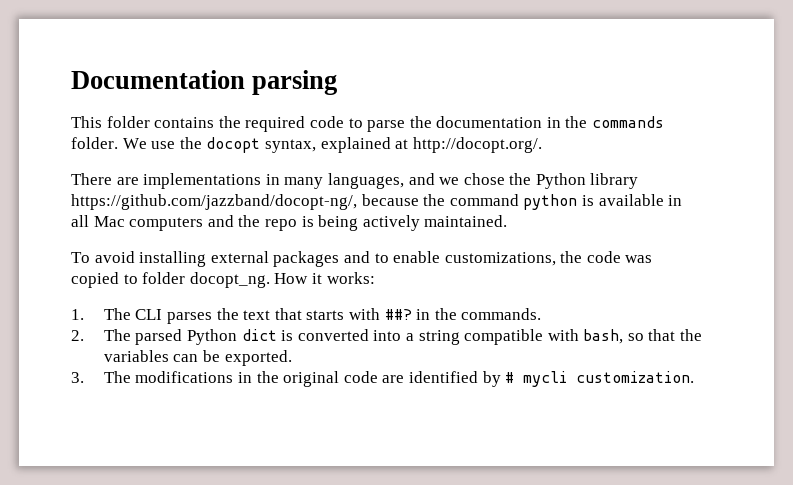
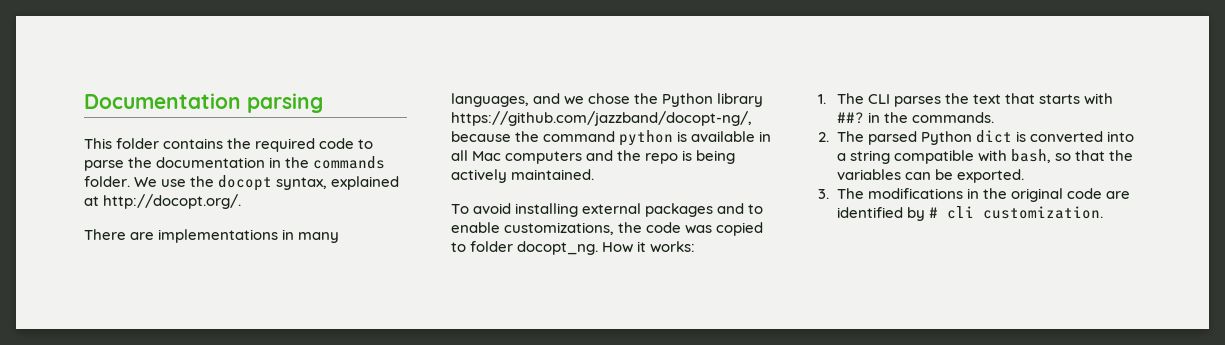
[523,371,568,387] mycli -> [947,206,975,219] cli

